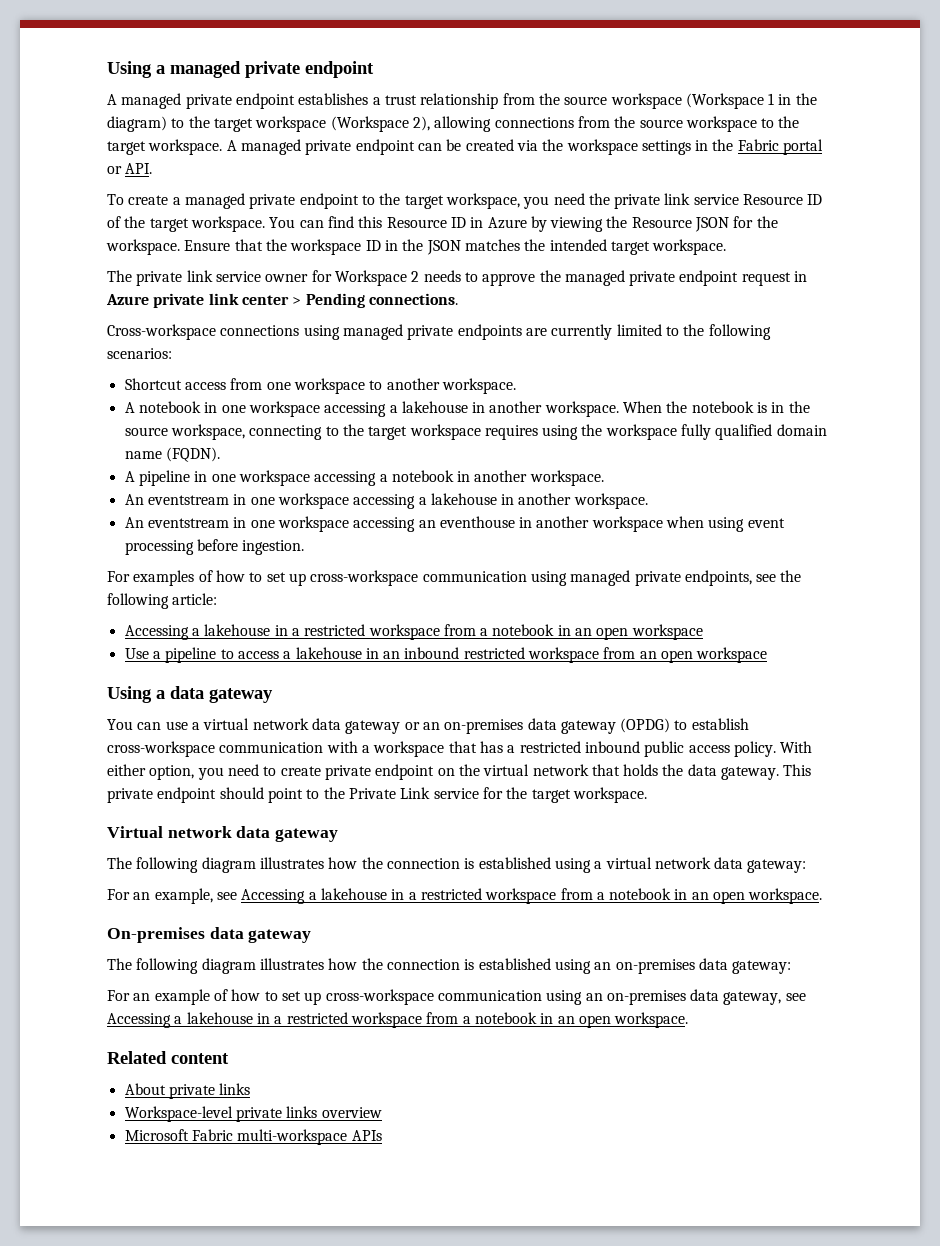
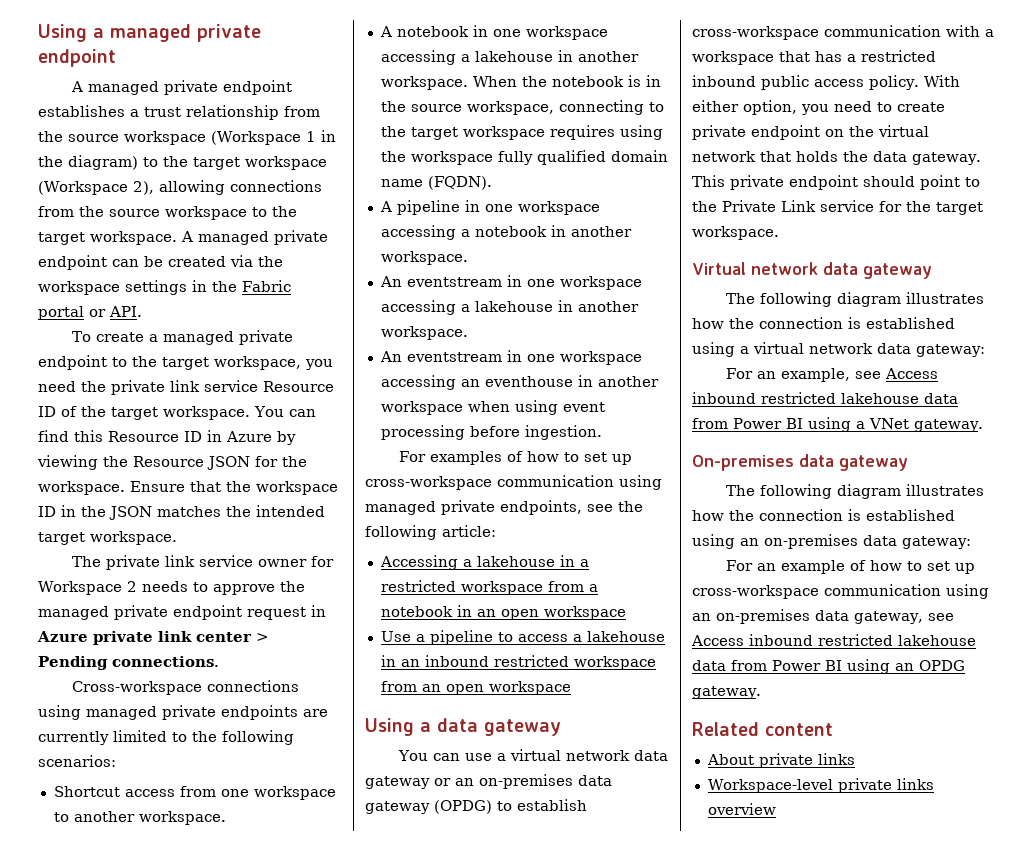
[241,888,823,904] Accessing a lakehouse in a restricted workspace from a notebook in an open workspace. -> [884,368,938,379] [692,392,958,404] [692,417,983,432] Access inbound restricted lakehouse data from Power BI using a VNet gateway.
[107,1012,689,1028] Accessing a lakehouse in a restricted workspace from a notebook in an open workspace. -> [691,634,976,646] [692,659,965,674] [692,686,761,699] Access inbound restricted lakehouse data from Power BI using an OPDG gateway.
[124,1129,382,1145] // Microsoft Fabric multi-workspace APIs -> (776, 809) none

